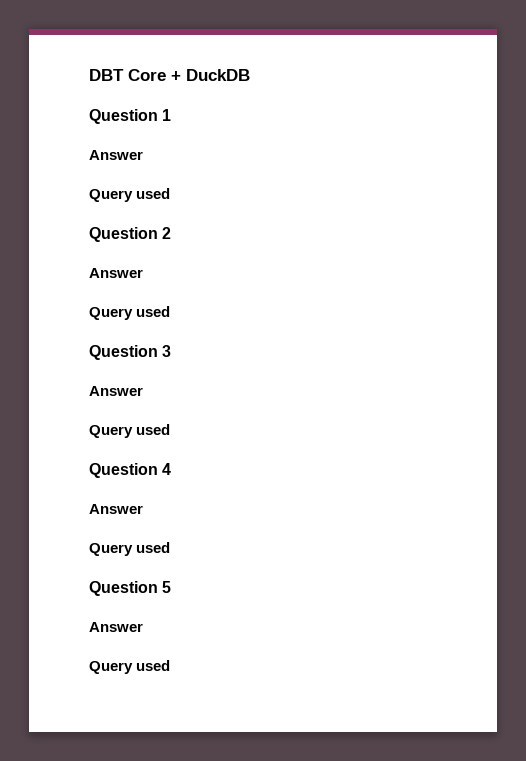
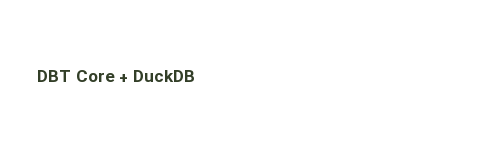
[89,109,172,124] [89,150,143,160] [89,188,171,202] [89,227,172,242] [89,268,143,278] [89,306,171,320] [89,345,172,360] [89,386,143,396] [89,424,171,438] [89,463,172,478] [89,504,143,514] [89,542,171,556] [89,581,172,596] [89,622,143,632] [89,660,171,674] // Question 1 // Answer // Query used // Question 2 // Answer // Query used // Question 3 // Answer // Query used // Question 4 // Answer // Query used // Question 5 // Answer // Query used -> (195, 76) none

